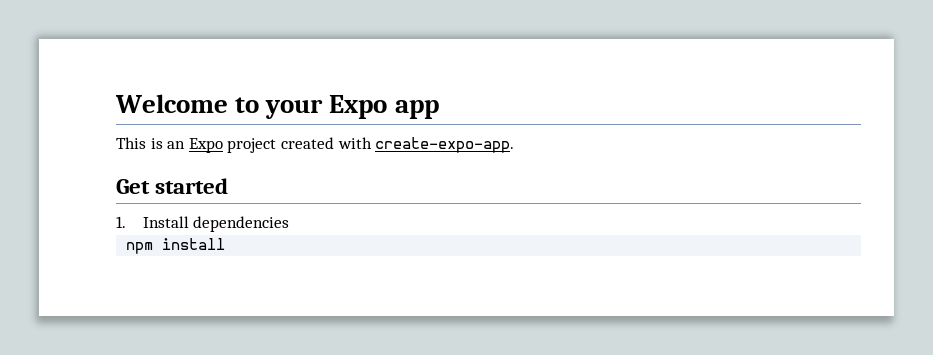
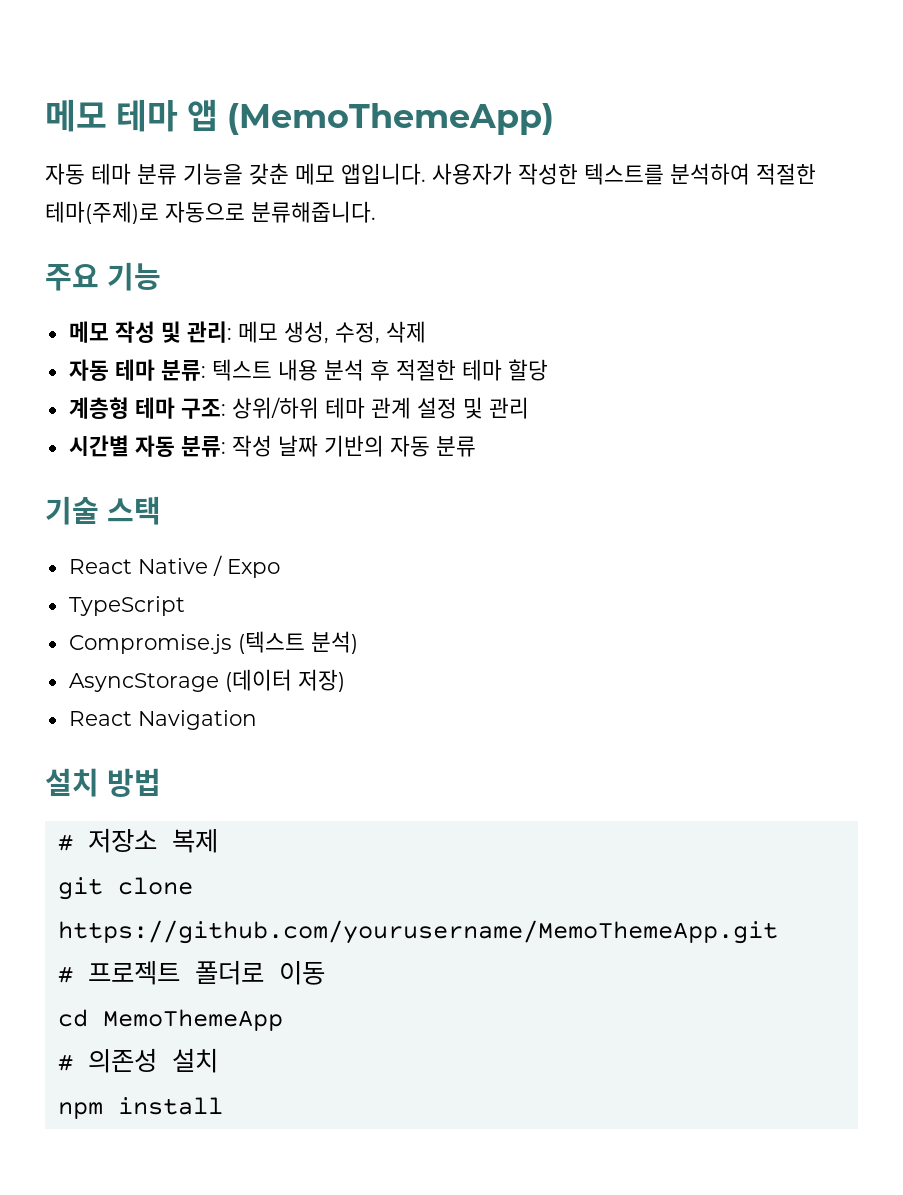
[115,94,439,119] [116,137,515,153] [116,178,229,194] [116,216,290,232] Welcome to your Expo app // This is an Expo project created with create-expo-app. // Get started // 1. Install dependencies -> [45,99,555,135] [45,163,816,185] [45,201,376,224] [45,262,161,291] [68,321,426,344] [68,359,548,381] [68,397,529,419] [68,435,476,457] [45,496,161,525] [68,555,280,578] [68,596,185,616] [68,631,358,654] [68,669,345,692] [68,710,257,730] [45,768,161,797] [57,828,218,853] [57,877,193,900] [57,920,778,944] [57,960,325,985] [57,1009,283,1031] [57,1048,218,1073] 메모 테마 앱 (MemoThemeApp) // 자동 테마 분류 기능을 갖춘 메모 앱입니다. 사용자가 작성한 텍스트를 분석하여 적절한 테마(주제)로 자동으로 분류해줍니다. // 주요 기능 // 메모 작성 및 관리: 메모 생성, 수정, 삭제 // 자동 테마 분류: 텍스트 내용 분석 후 적절한 테마 할당 // 계층형 테마 구조: 상위/하위 테마 관계 설정 및 관리 // 시간별 자동 분류: 작성 날짜 기반의 자동 분류 // 기술 스택 // React Native / Expo // TypeScript // Compromise.js (텍스트 분석) // AsyncStorage (데이터 저장) // React Navigation // 설치 방법 // # 저장소 복제 // git clone https://github.com/yourusername/MemoThemeApp.git // # 프로젝트 폴더로 이동 // cd MemoThemeApp // # 의존성 설치

